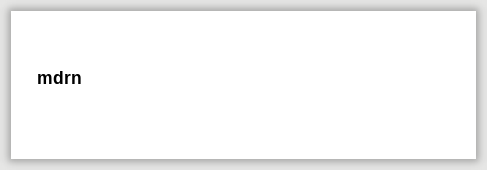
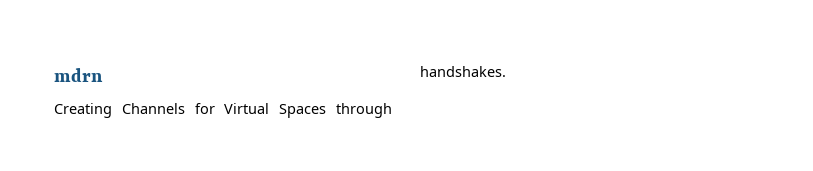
(82, 77) none -> [54,103,393,118] [420,66,506,77] // Creating Channels for Virtual Spaces through handshakes.

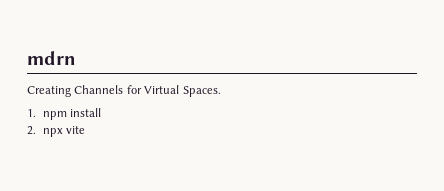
[279,103,393,118] [420,66,506,77] Spaces through handshakes. -> [182,86,221,97] [27,108,101,120] [27,126,85,137] Spaces. // 1. npm install // 2. npx vite

